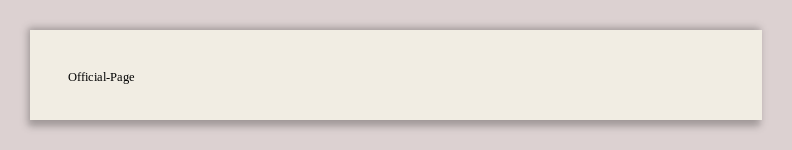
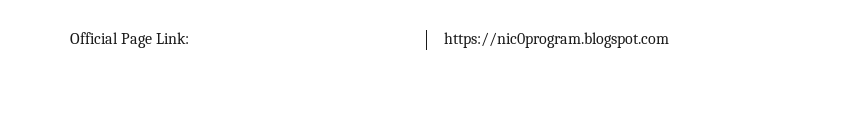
[68,72,135,84] Official-Page -> [70,32,669,48] Official Page Link: https://nic0program.blogspot.com

